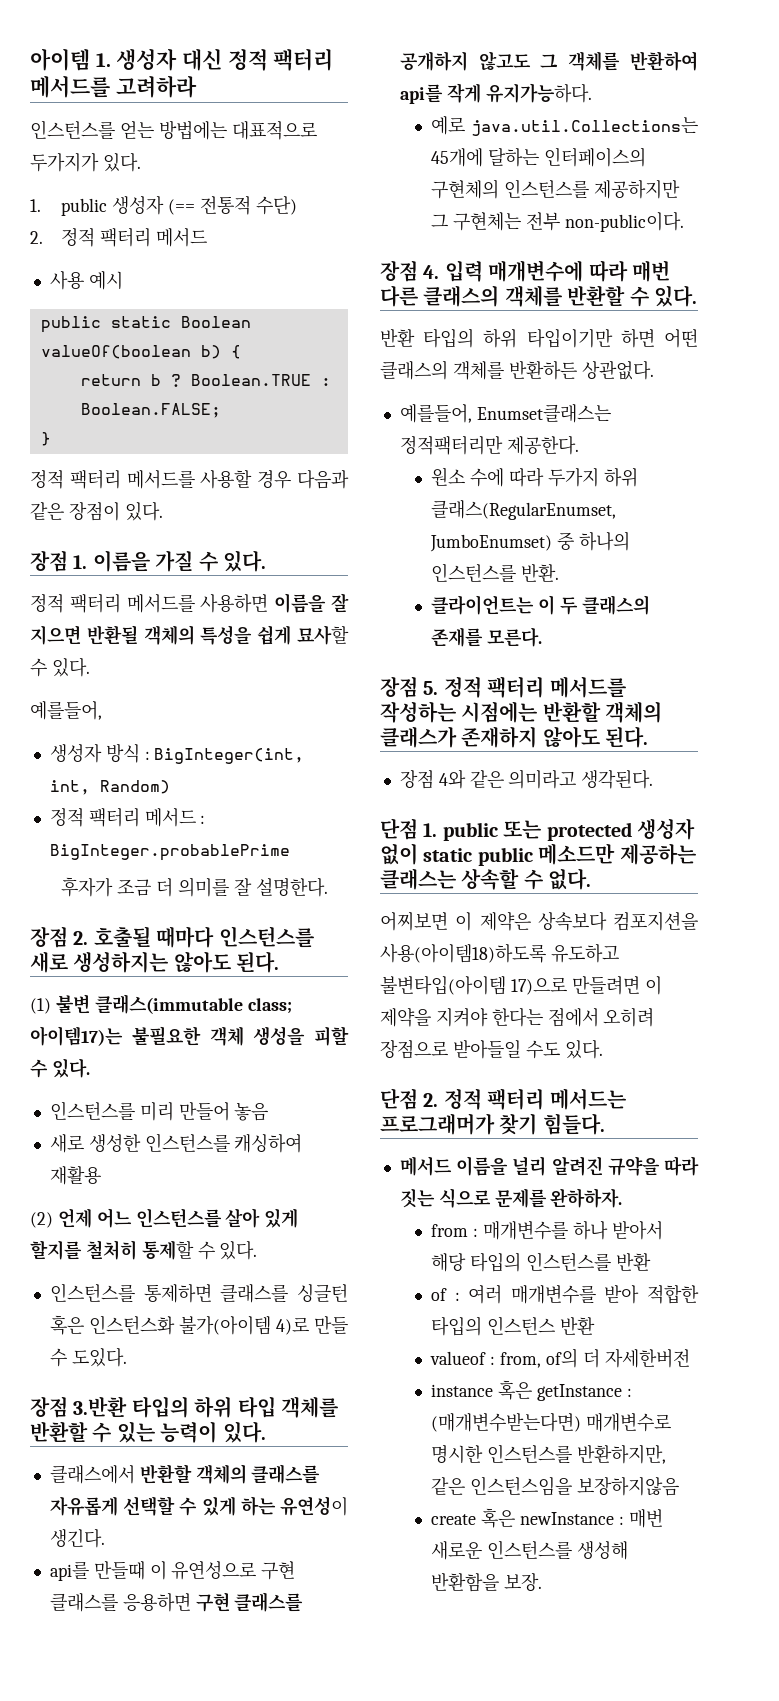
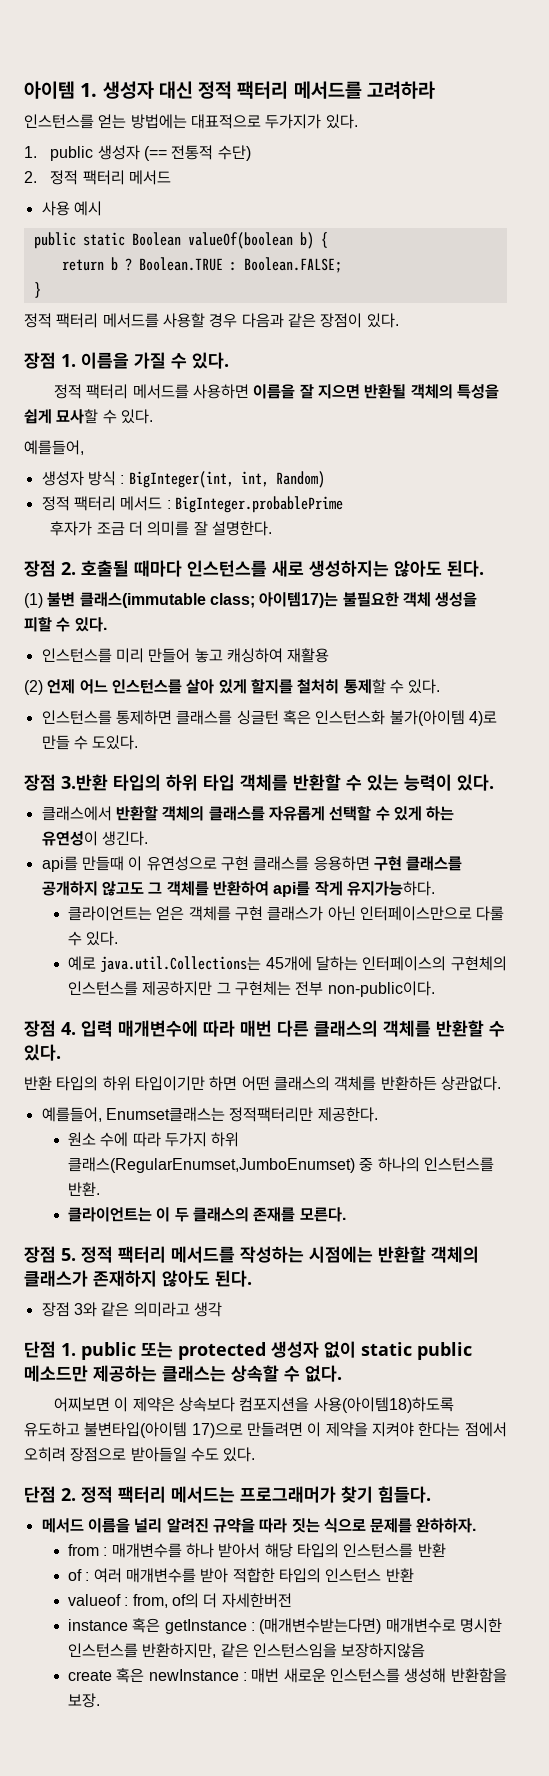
[234,1102,269,1121] [49,1133,230,1153] 놓음 // 새로 생성한 인스턴스를 -> [194,648,223,663] 놓고
(592, 93) none -> [68,906,505,921] [68,931,119,946] // 클라이언트는 얻은 객체를 구현 클래스가 아닌 인터페이스만으로 다룰 수 있다.
[438,769,466,789] 4와 -> [73,1302,97,1317] 3와
[581,769,654,789] 생각된다. -> [193,1302,222,1317] 생각

